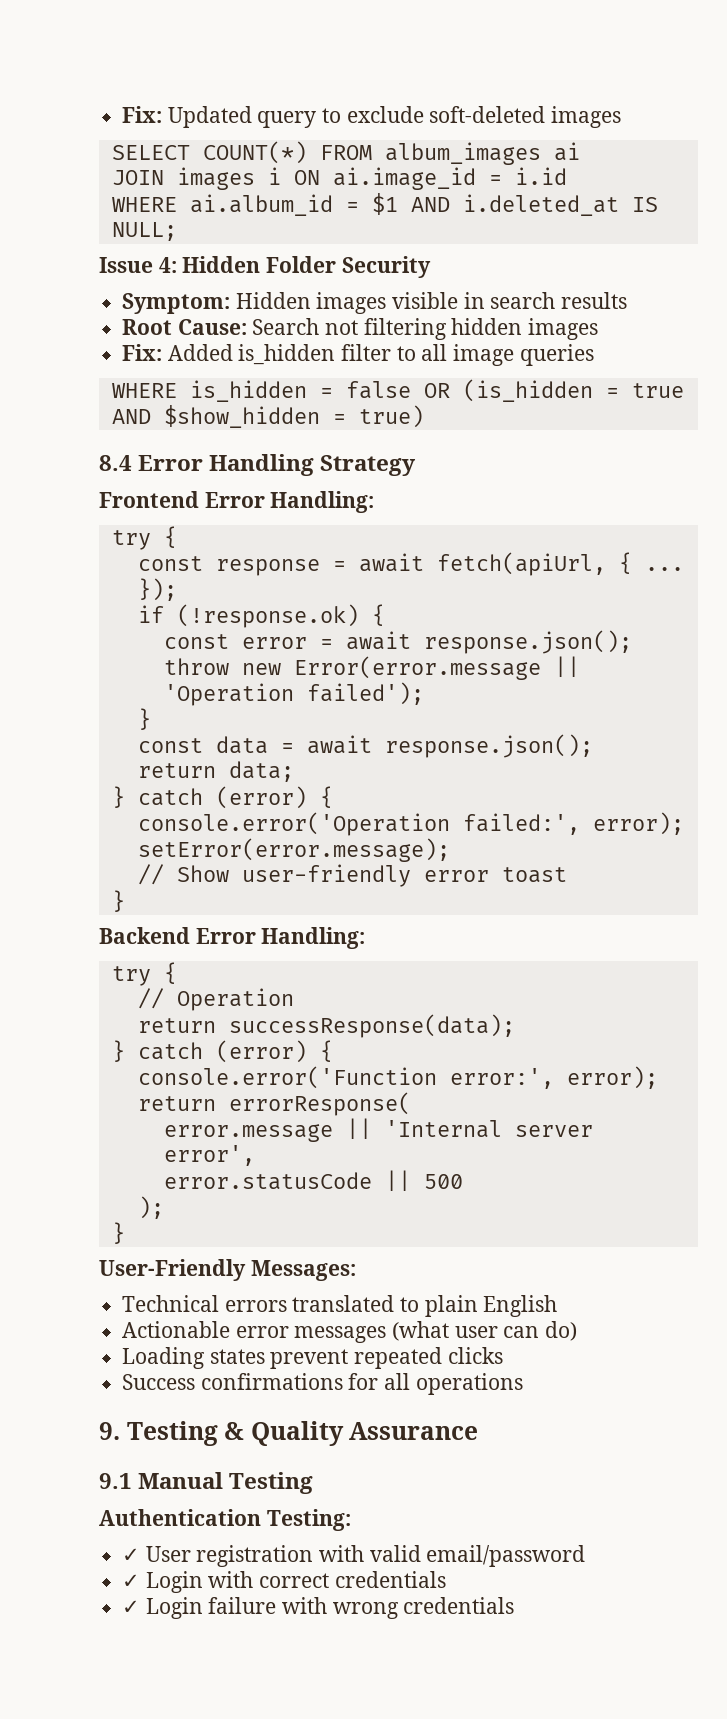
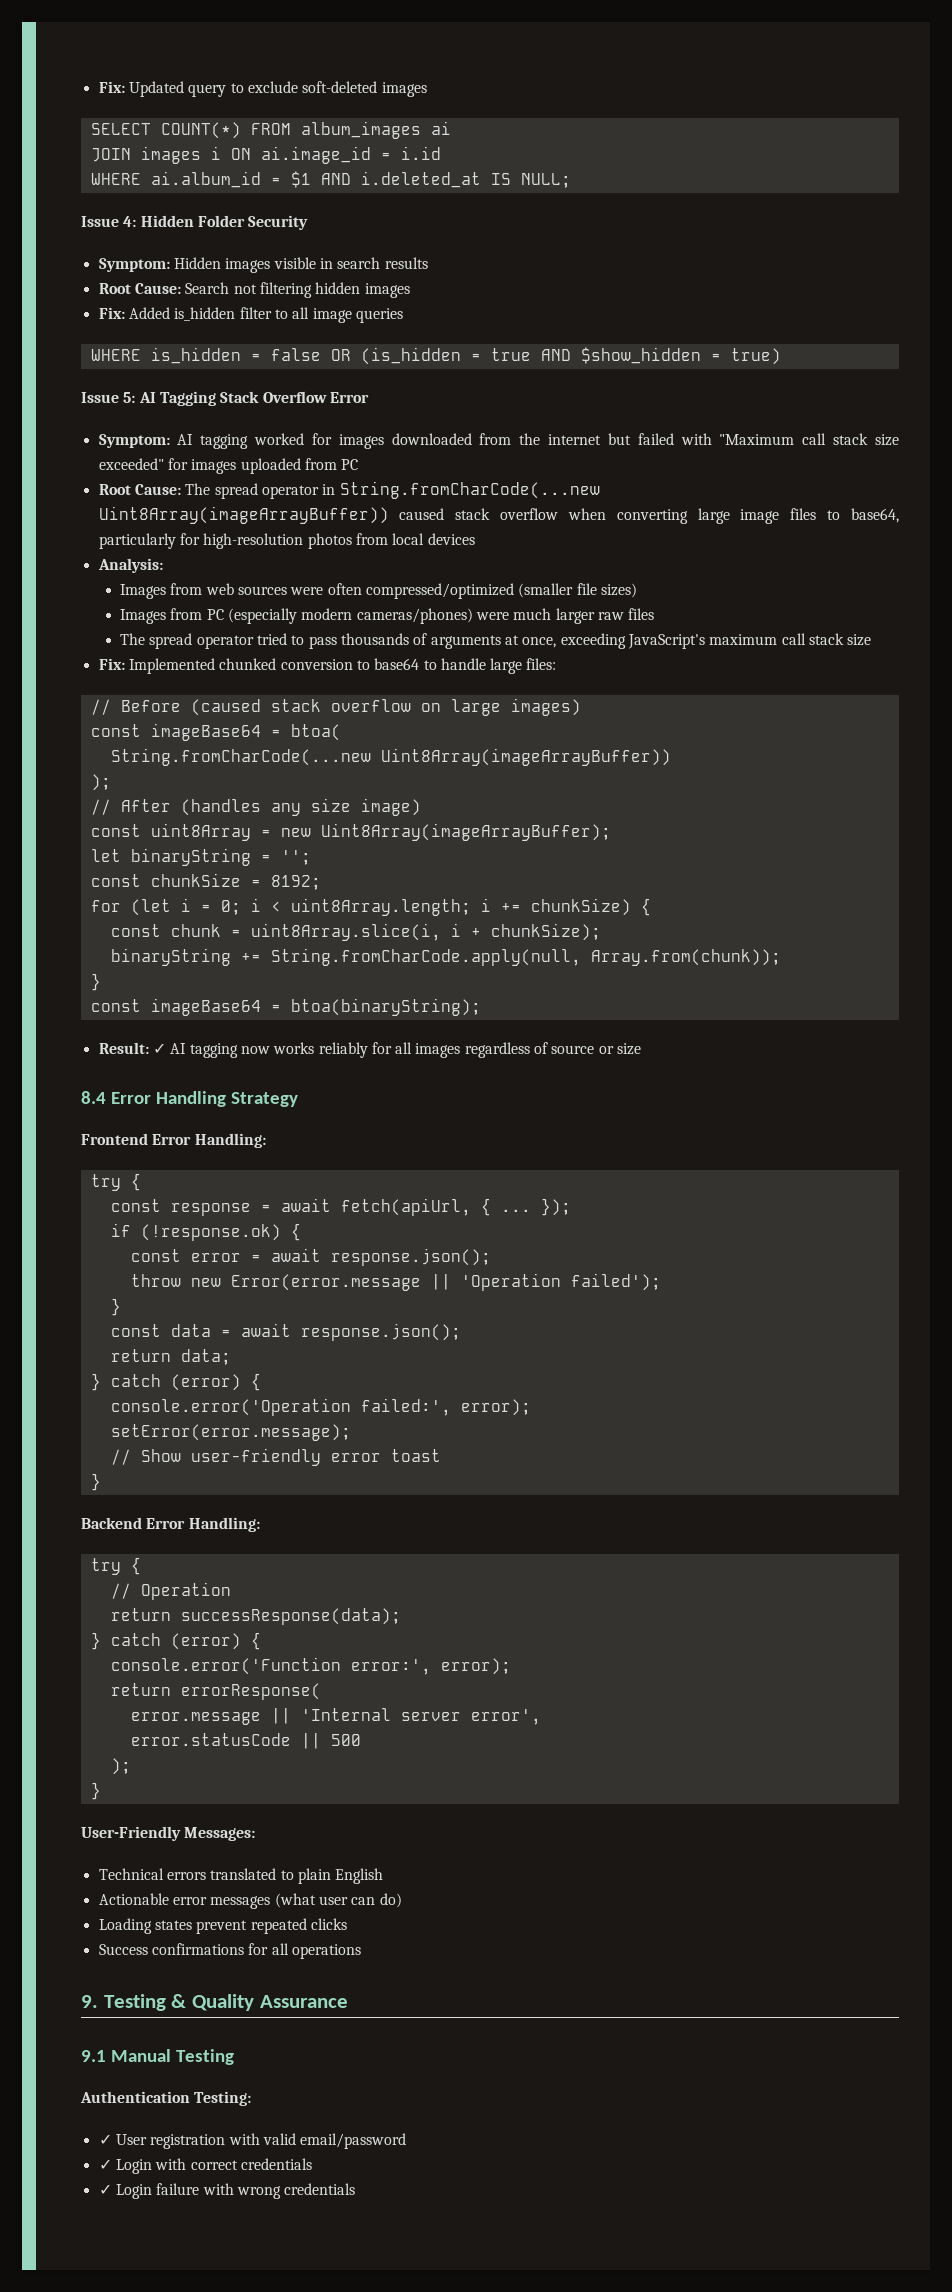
(424, 416) none -> [81,391,369,406] [98,433,899,449] [98,458,359,474] [98,481,600,499] [98,506,900,524] [98,533,475,549] [97,558,163,573] [120,583,638,599] [120,608,655,624] [120,633,872,649] [98,658,557,674] [90,698,581,716] [90,723,341,741] [110,748,671,766] [90,774,111,791] [90,798,421,816] [90,823,611,841] [90,848,311,866] [90,873,321,890] [90,898,651,916] [110,923,601,941] [110,948,781,966] [90,973,101,991] [90,998,481,1016] [98,1042,642,1058] // Issue 5: AI Tagging Stack Overflow Error // Symptom: AI tagging worked for images downloaded from the internet but failed with "Maximum call stack size exceeded" for images uploaded from PC // Root Cause: The spread operator in String.fromCharCode(...new Uint8Array(imageArrayBuffer)) caused stack overflow when converting large image files to base64, particularly for high-resolution photos from local devices // Analysis: // Images from web sources were often compressed/optimized (smaller file sizes) // Images from PC (especially modern cameras/phones) were much larger raw files // The spread operator tried to pass thousands of arguments at once, exceeding JavaScript's maximum call stack size // Fix: Implemented chunked conversion to base64 to handle large files: // // Before (caused stack overflow on large images) // const imageBase64 = btoa( // String.fromCharCode(...new Uint8Array(imageArrayBuffer)) // ); // // After (handles any size image) // const uint8Array = new Uint8Array(imageArrayBuffer); // let binaryString = ''; // const chunkSize = 8192; // for (let i = 0; i < uint8Array.length; i += chunkSize) { // const chunk = uint8Array.slice(i, i + chunkSize); // binaryString += String.fromCharCode.apply(null, Array.from(chunk)); // } // const imageBase64 = btoa(binaryString); // Result: ✓ AI tagging now works reliably for all images regardless of source or size

